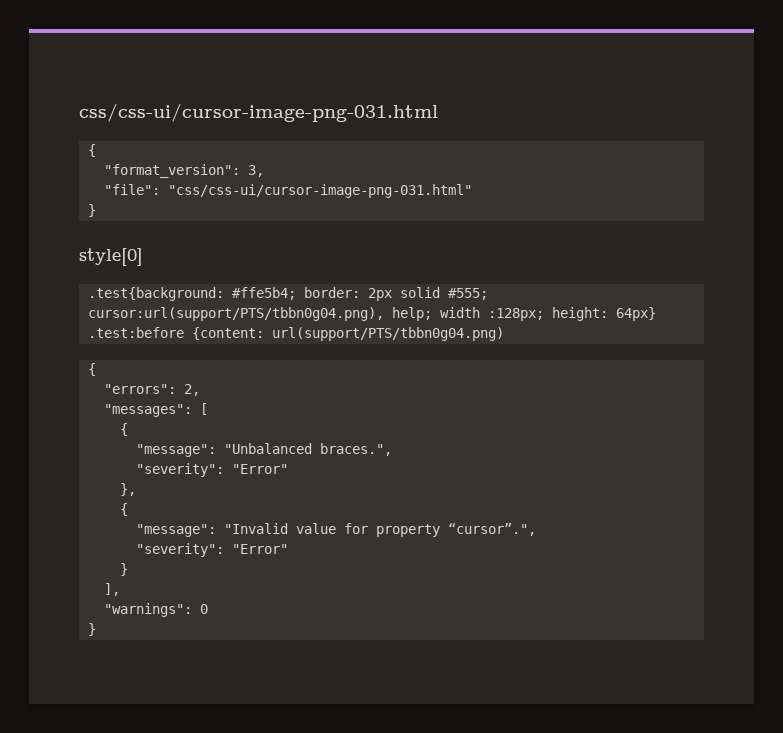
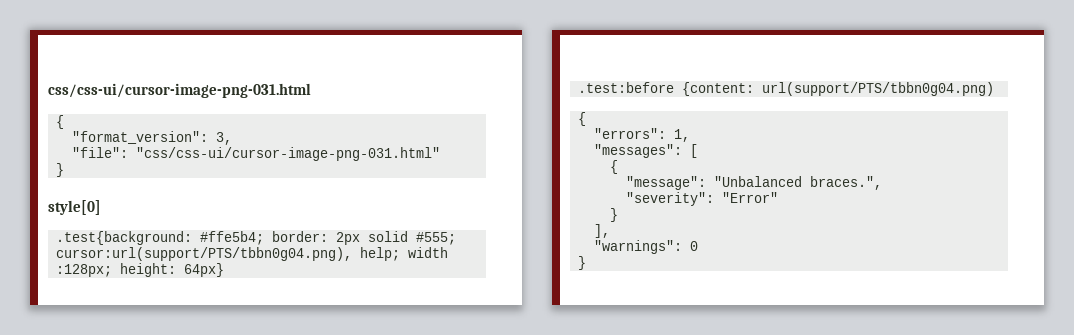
[184,384,200,396] 2, -> [673,129,690,142] 1,
[120,483,136,496] [120,503,128,516] [136,523,536,537] [136,543,288,557] // }, // { // "message": "Invalid value for property “cursor”.", // "severity": "Error" -> (778, 197) none

